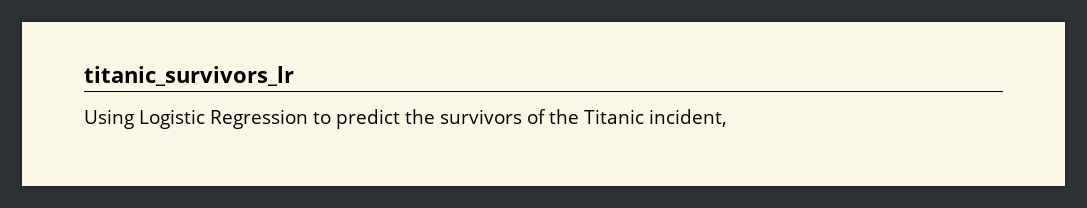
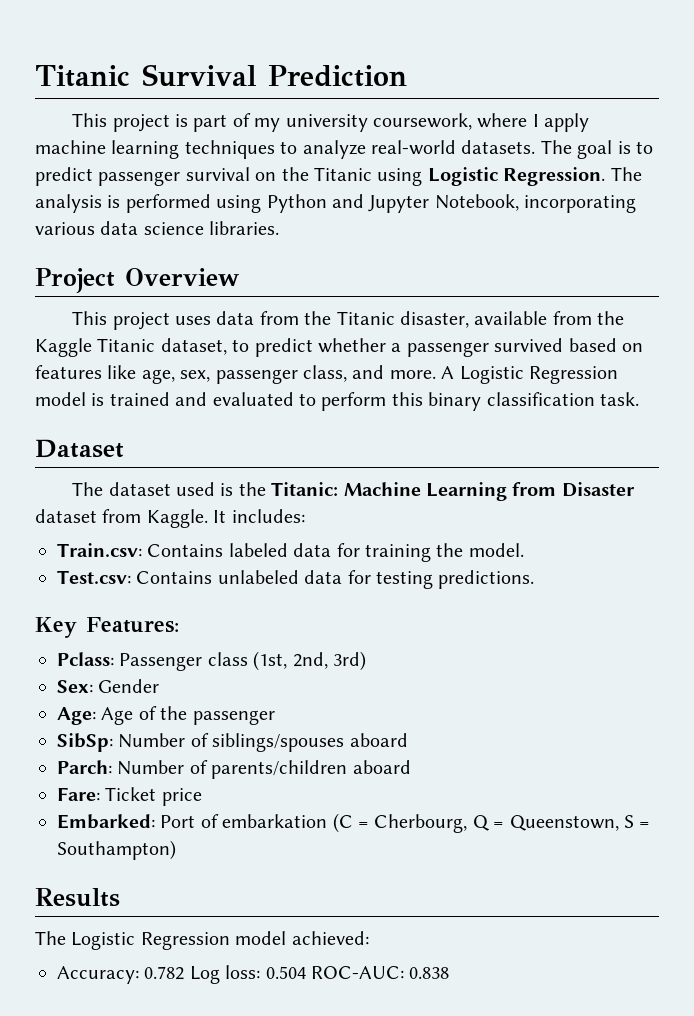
[84,66,294,86] [84,109,727,129] titanic_survivors_lr // Using Logistic Regression to predict the survivors of the Titanic incident, -> [35,64,407,87] [72,113,590,132] [35,140,653,159] [35,167,642,186] [35,194,637,213] [35,221,280,235] [35,268,239,293] [72,311,625,330] [35,338,643,357] [35,365,618,384] [35,392,639,411] [35,439,124,458] [72,482,635,501] [35,509,305,528] [57,543,524,562] [57,570,535,589] [35,617,179,638] [57,651,366,671] [57,679,160,693] [57,706,275,725] [57,733,408,752] [57,760,411,779] [57,787,202,806] [57,813,651,833] [57,840,176,860] [35,888,120,907] [35,931,369,950] [57,965,450,984] Titanic Survival Prediction // This project is part of my university coursework, where I apply machine learning techniques to analyze real-world datasets. The goal is to predict passenger survival on the Titanic using Logistic Regression. The analysis is performed using Python and Jupyter Notebook, incorporating various data science libraries. // Project Overview // This project uses data from the Titanic disaster, available from the Kaggle Titanic dataset, to predict whether a passenger survived based on features like age, sex, passenger class, and more. A Logistic Regression model is trained and evaluated to perform this binary classification task. // Dataset // The dataset used is the Titanic: Machine Learning from Disaster dataset from Kaggle. It includes: // Train.csv: Contains labeled data for training the model. // Test.csv: Contains unlabeled data for testing predictions. // Key Features: // Pclass: Passenger class (1st, 2nd, 3rd) // Sex: Gender // Age: Age of the passenger // SibSp: Number of siblings/spouses aboard // Parch: Number of parents/children aboard // Fare: Ticket price // Embarked: Port of embarkation (C = Cherbourg, Q = Queenstown, S = Southampton) // Results // The Logistic Regression model achieved: // Accuracy: 0.782 Log loss: 0.504 ROC-AUC: 0.838

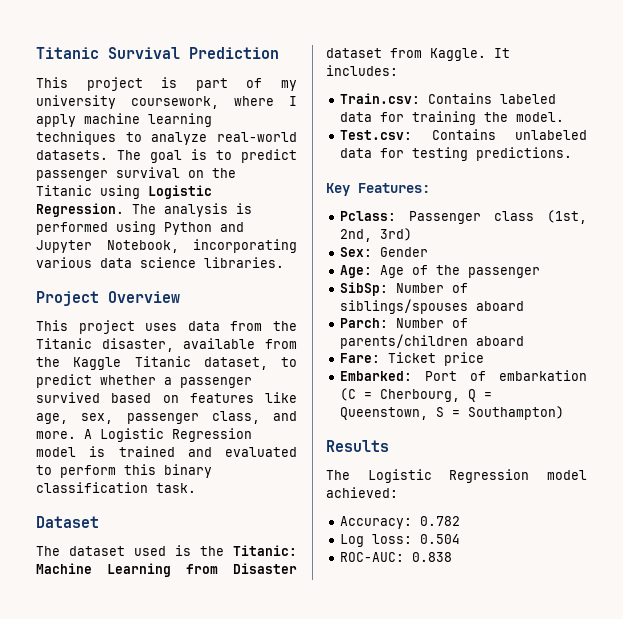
(185, 973) none -> (461, 521) //
(306, 972) none -> (461, 539) //

